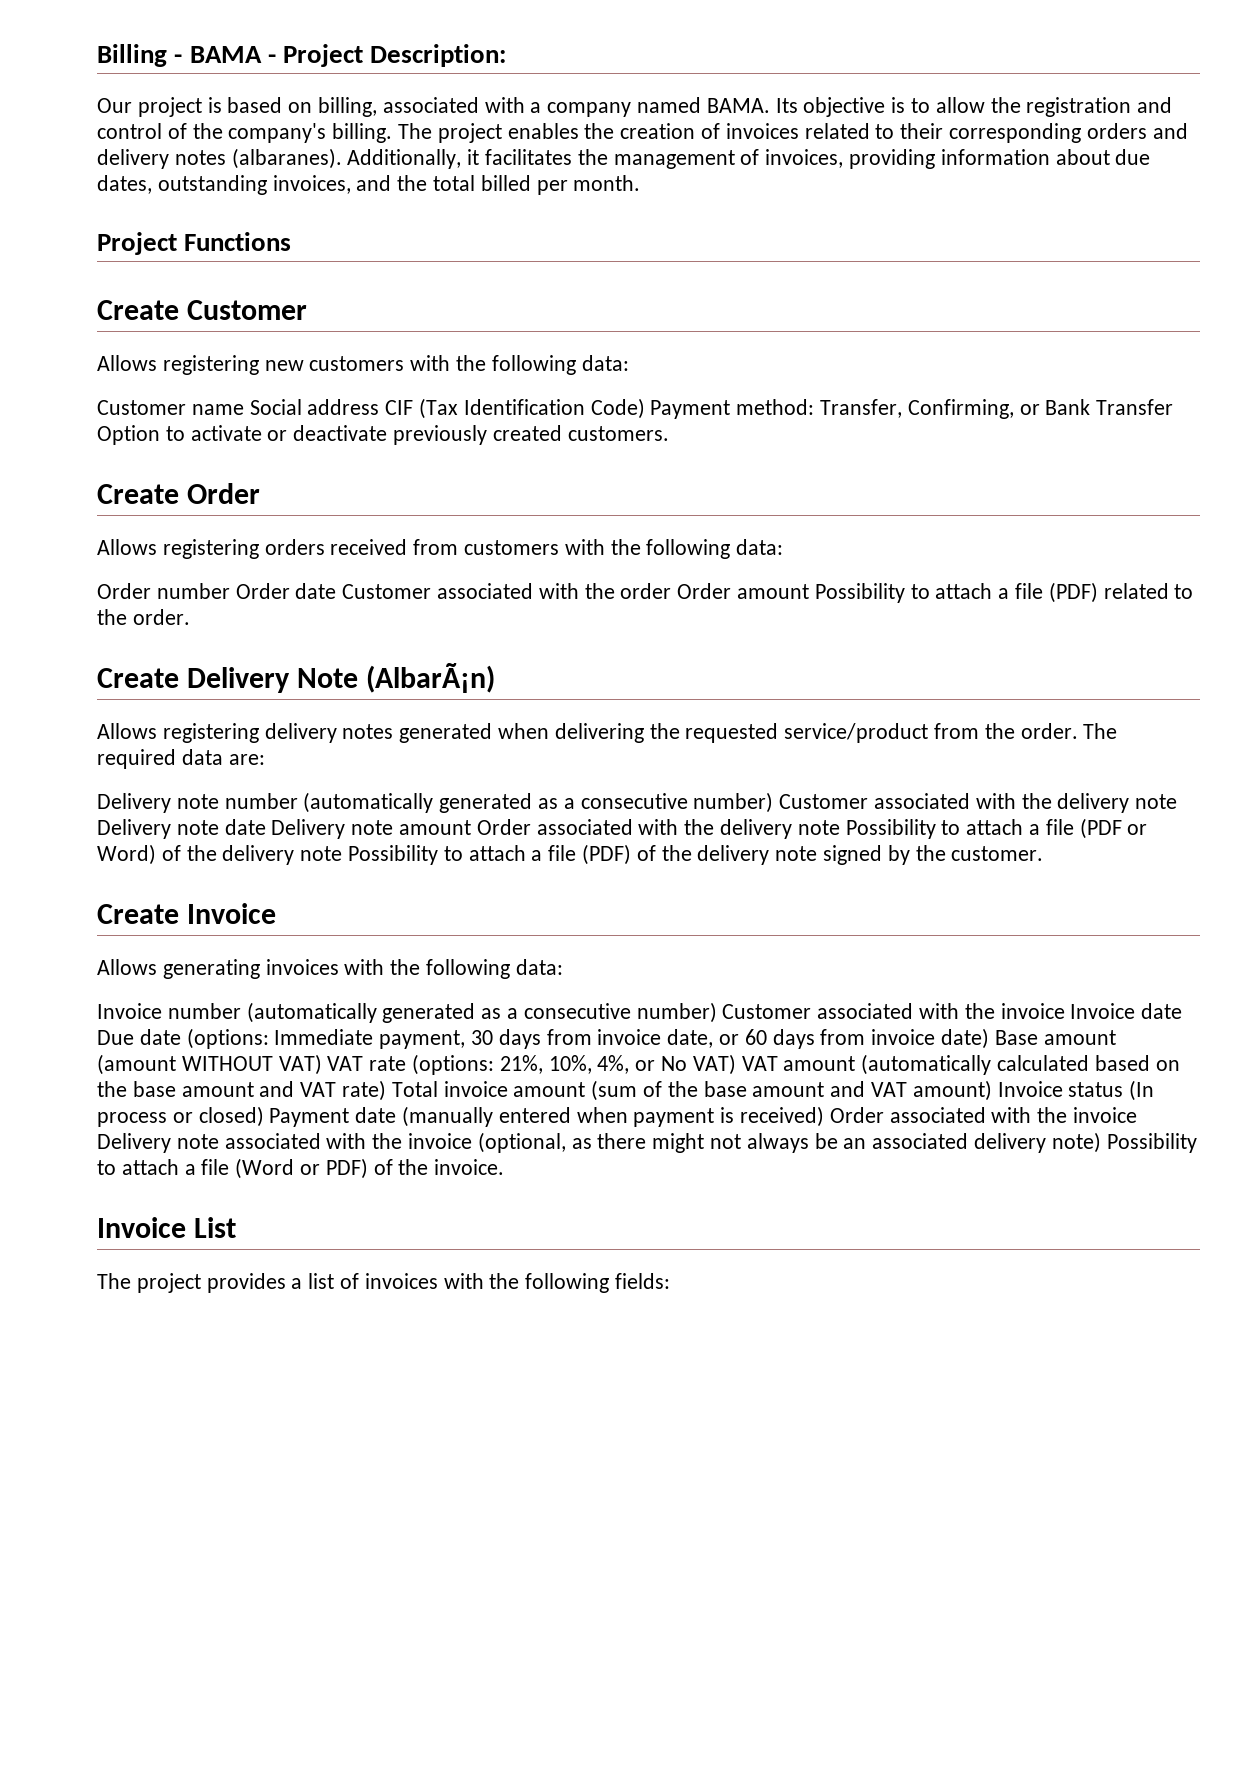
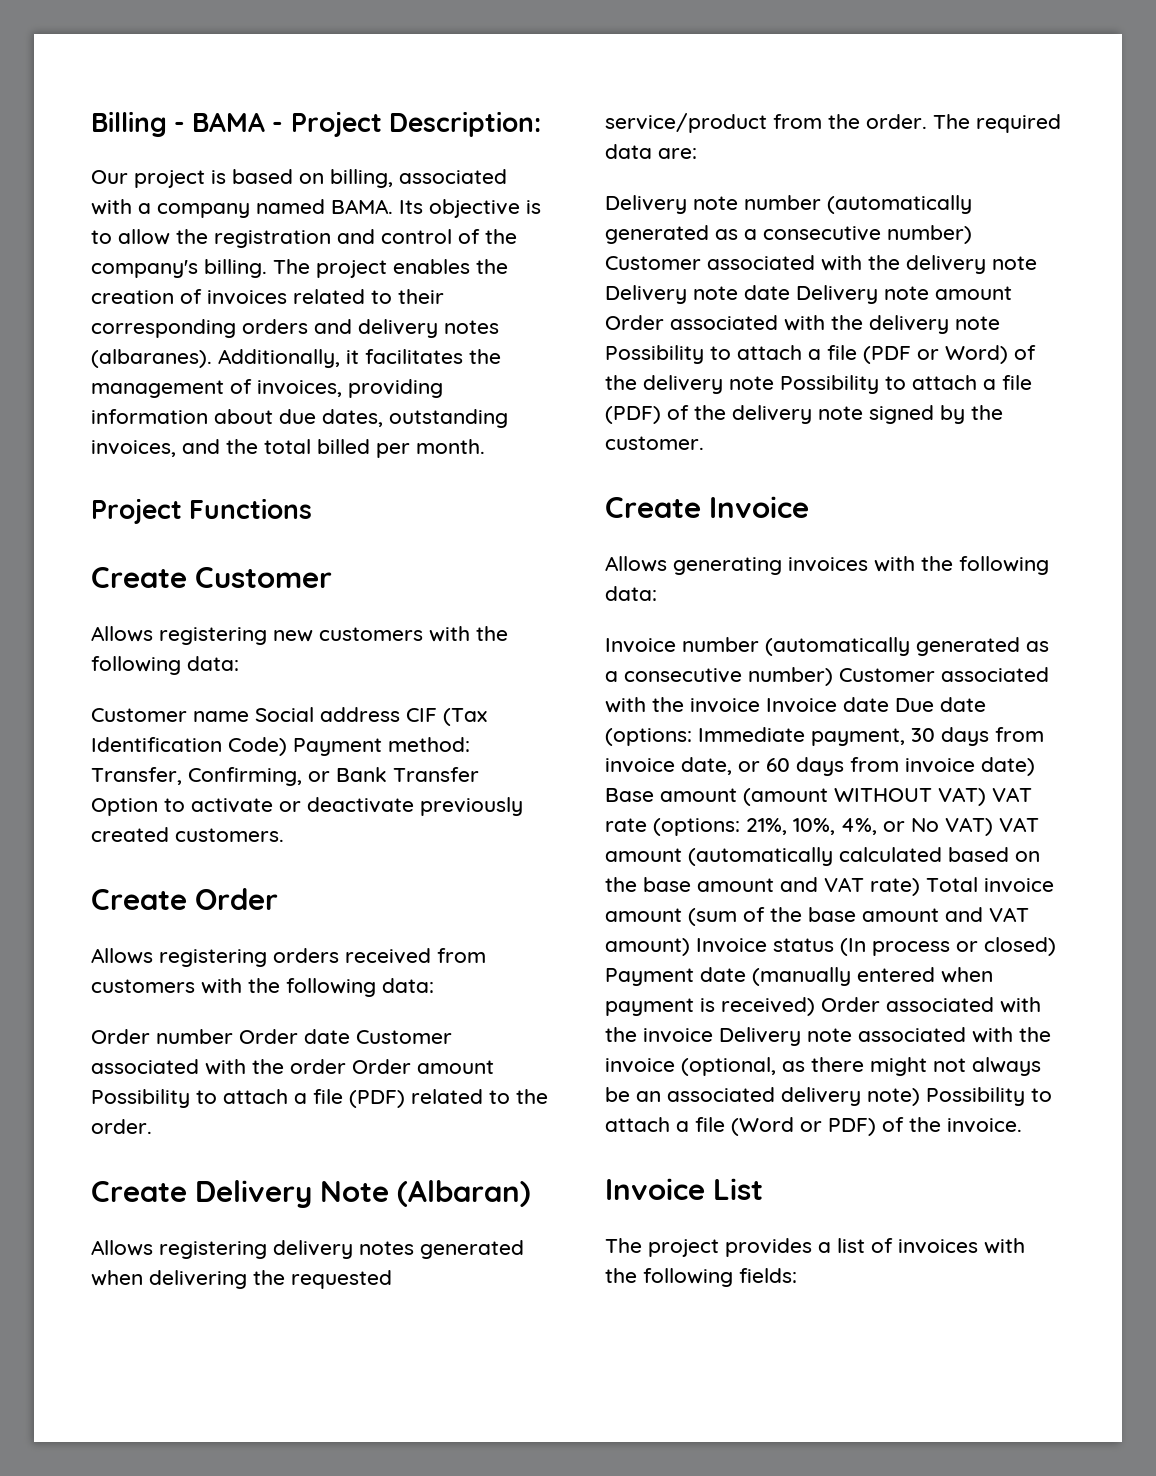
[366,663,496,693] (AlbarÃ¡n) -> [397,1180,531,1207] (Albaran)

